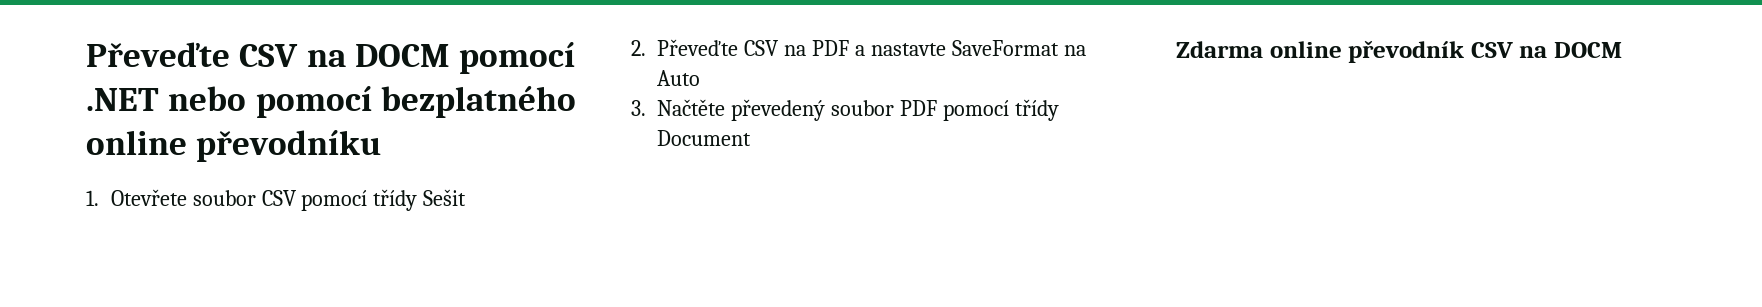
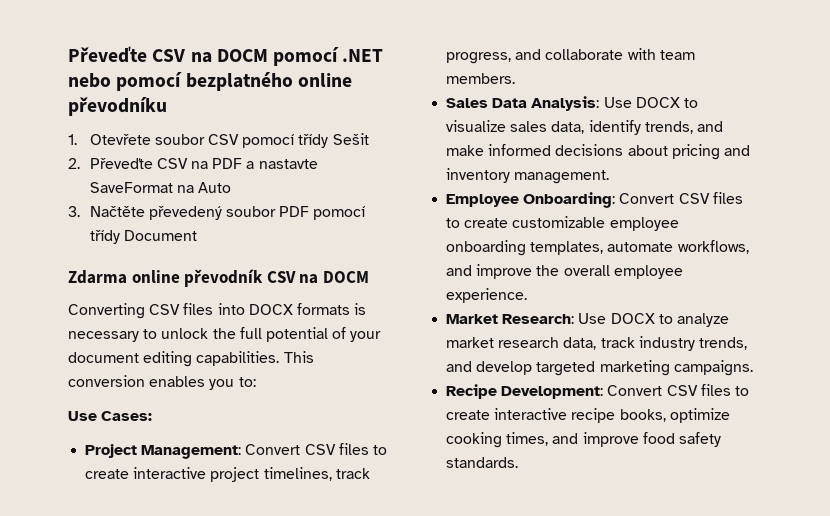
(1623, 50) none -> [68,303,367,319] [68,327,382,342] [68,351,314,367] [68,375,256,390] [68,411,153,421] [85,443,387,459] [85,467,370,482] [446,48,695,64] [446,73,516,84] [446,96,698,111] [446,120,723,135] [446,144,750,160] [446,168,610,184] [446,192,743,208] [446,216,679,231] [446,240,749,256] [446,264,683,279] [446,288,528,303] [446,313,729,327] [446,336,747,351] [446,360,753,376] [446,384,749,399] [446,408,730,423] [446,432,721,448] [446,457,519,468] // Converting CSV files into DOCX formats is necessary to unlock the full potential of your document editing capabilities. This conversion enables you to: // Use Cases: // Project Management: Convert CSV files to create interactive project timelines, track progress, and collaborate with team members. // Sales Data Analysis: Use DOCX to visualize sales data, identify trends, and make informed decisions about pricing and inventory management. // Employee Onboarding: Convert CSV files to create customizable employee onboarding templates, automate workflows, and improve the overall employee experience. // Market Research: Use DOCX to analyze market research data, track industry trends, and develop targeted marketing campaigns. // Recipe Development: Convert CSV files to create interactive recipe books, optimize cooking times, and improve food safety standards.

